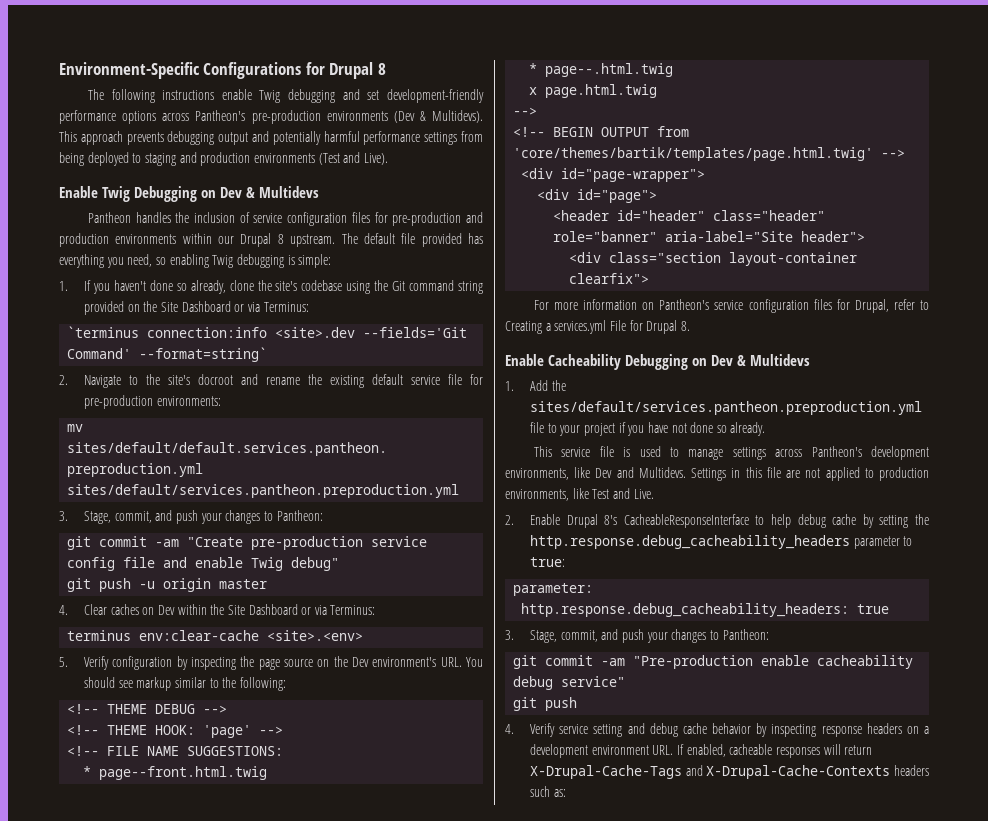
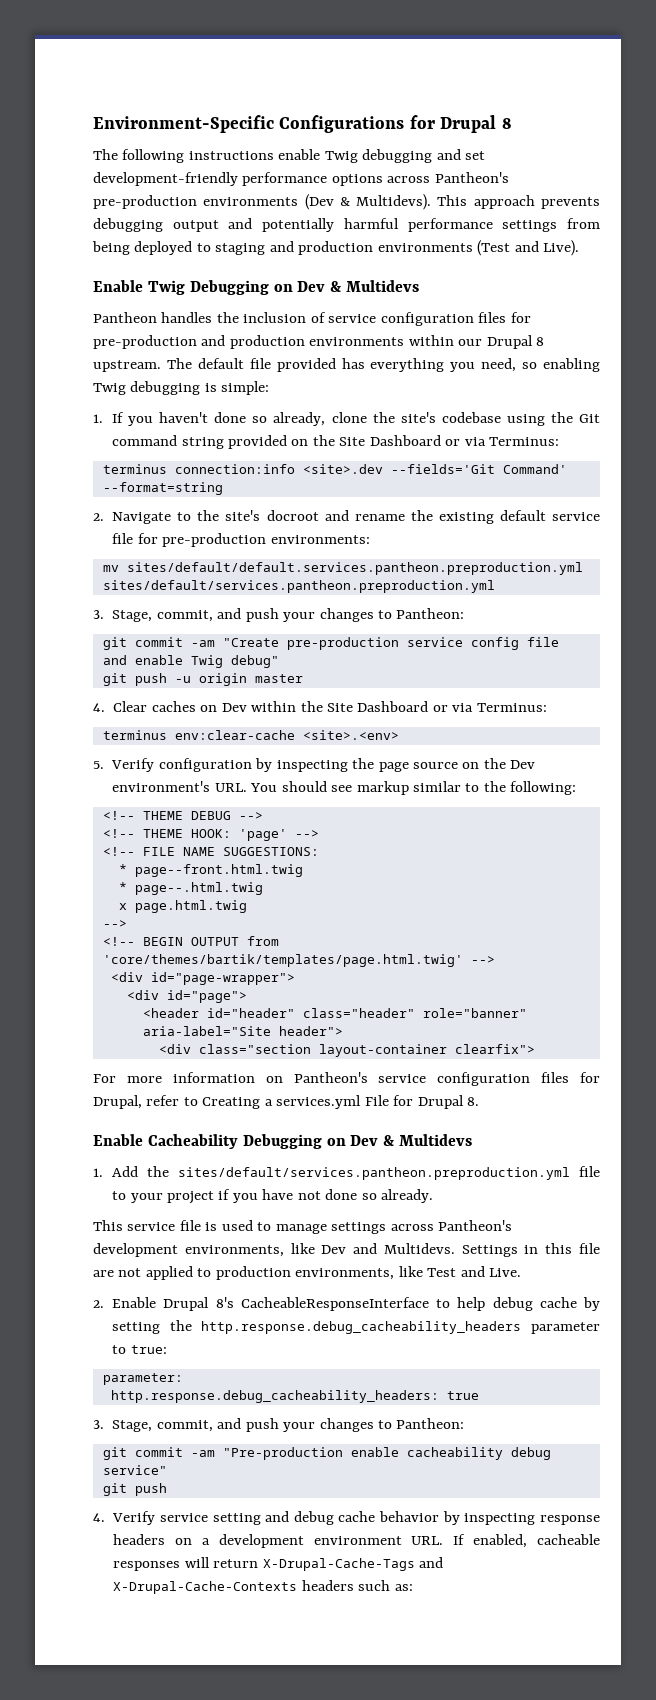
[67,326,140,338] `terminus -> [102,464,167,474] terminus
[139,347,268,362] --format=string` -> [102,482,223,495] --format=string

